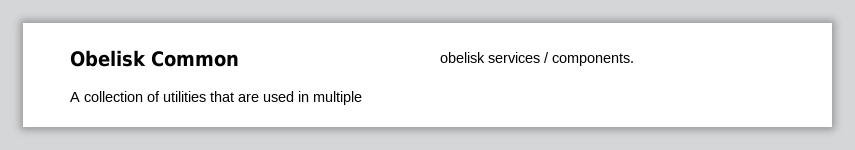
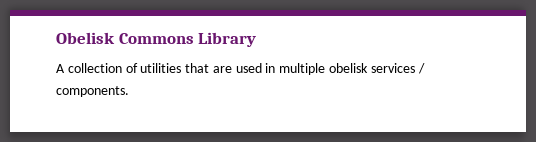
[151,51,239,67] Common -> [118,32,257,47] Commons Library

